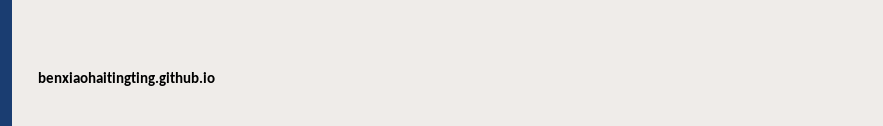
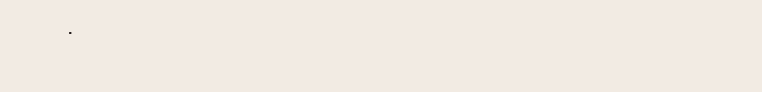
[38,72,215,86] benxiaohaitingting.github.io -> [68,32,73,34] .

